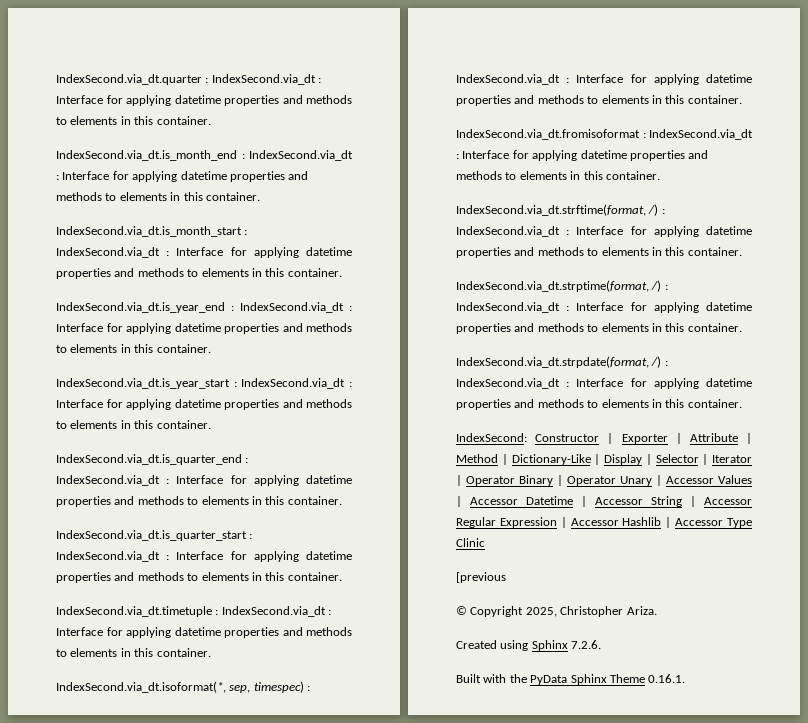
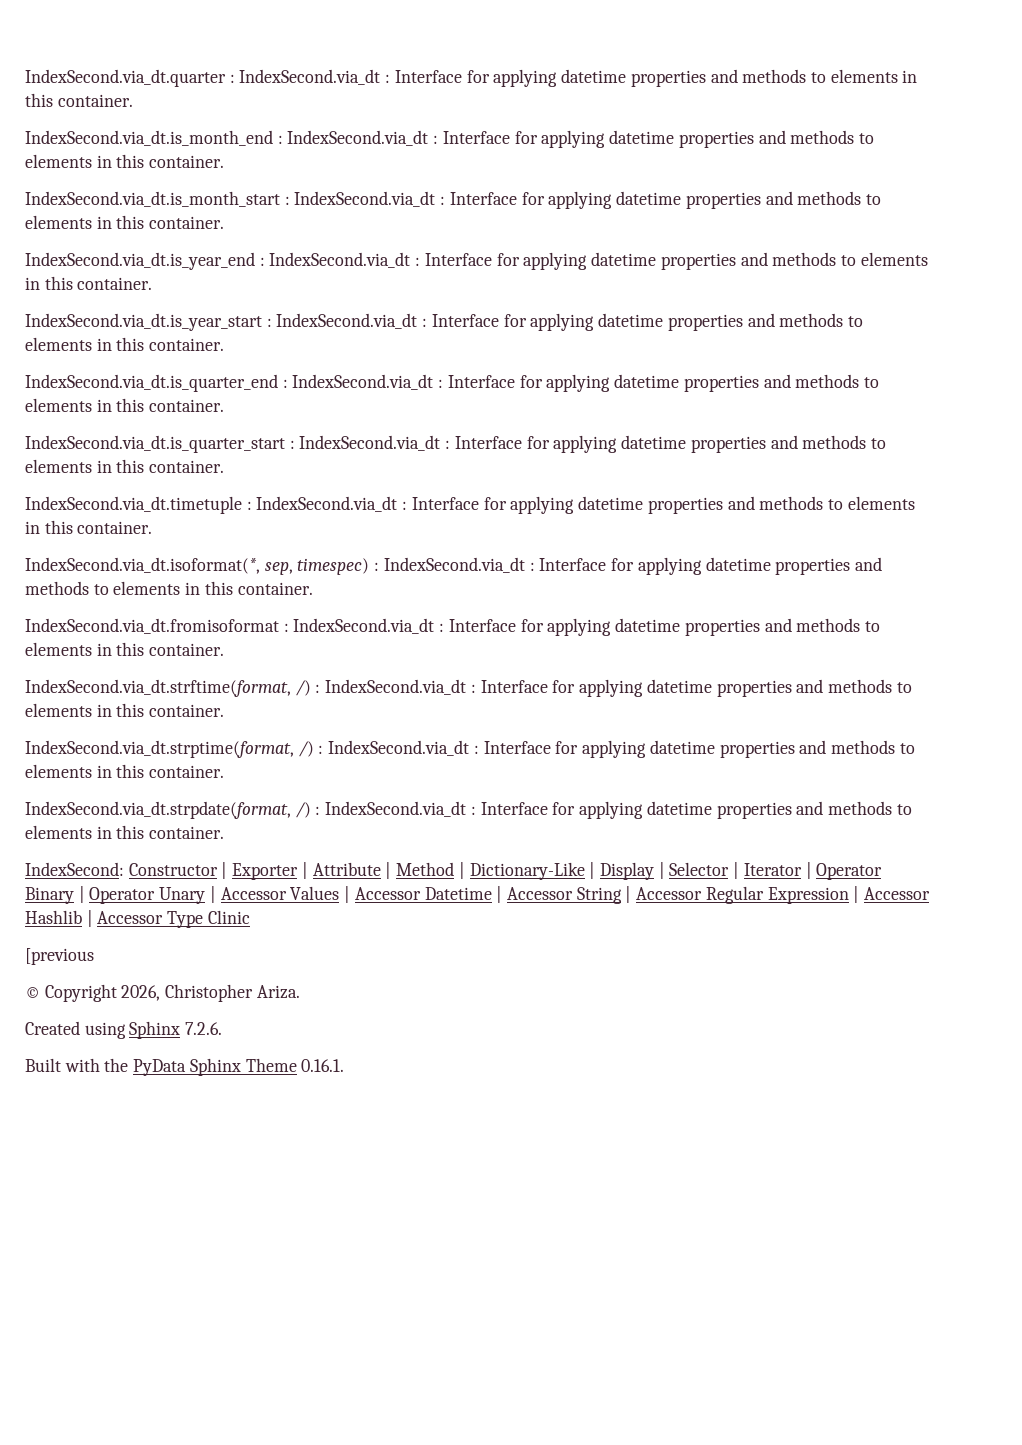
[525,607,557,617] 2025, -> [121,985,161,1001] 2026,

